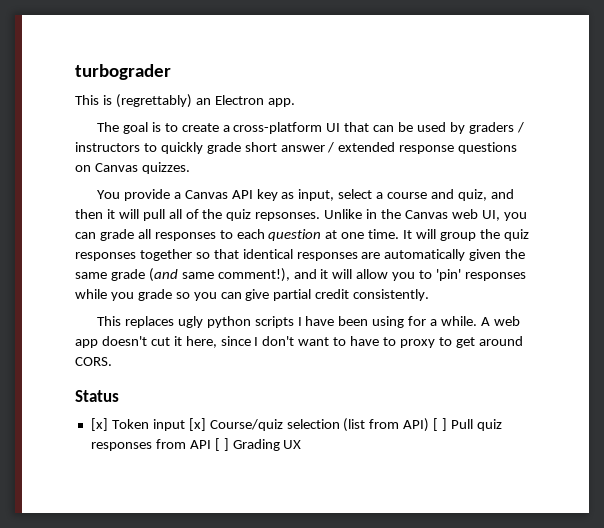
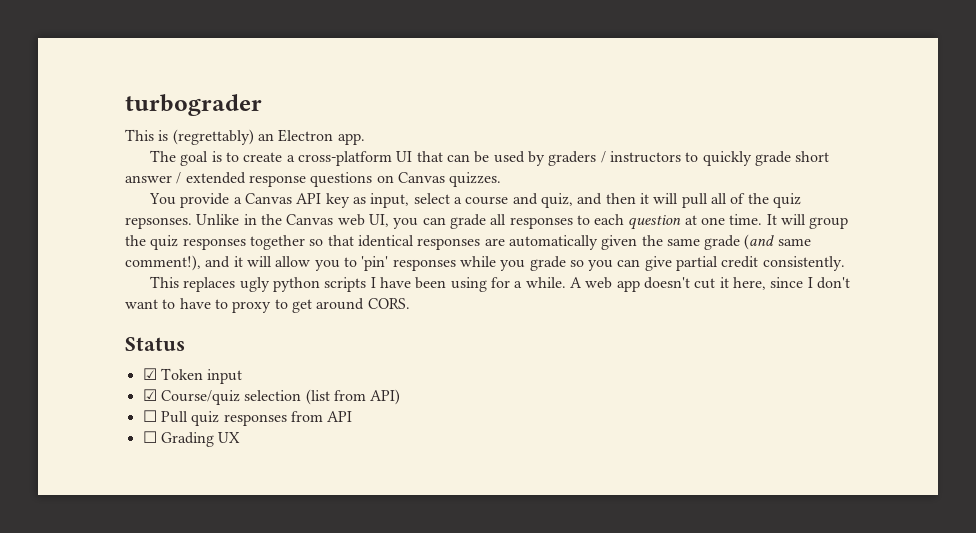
[90,418,108,431] [x] -> [142,368,157,380] ☑
[188,418,206,431] [x] -> [142,389,157,401] // ☑
[433,418,448,431] [ ] -> [142,410,157,422] // ☐
[214,438,229,451] [ ] -> [142,431,157,443] // ☐

